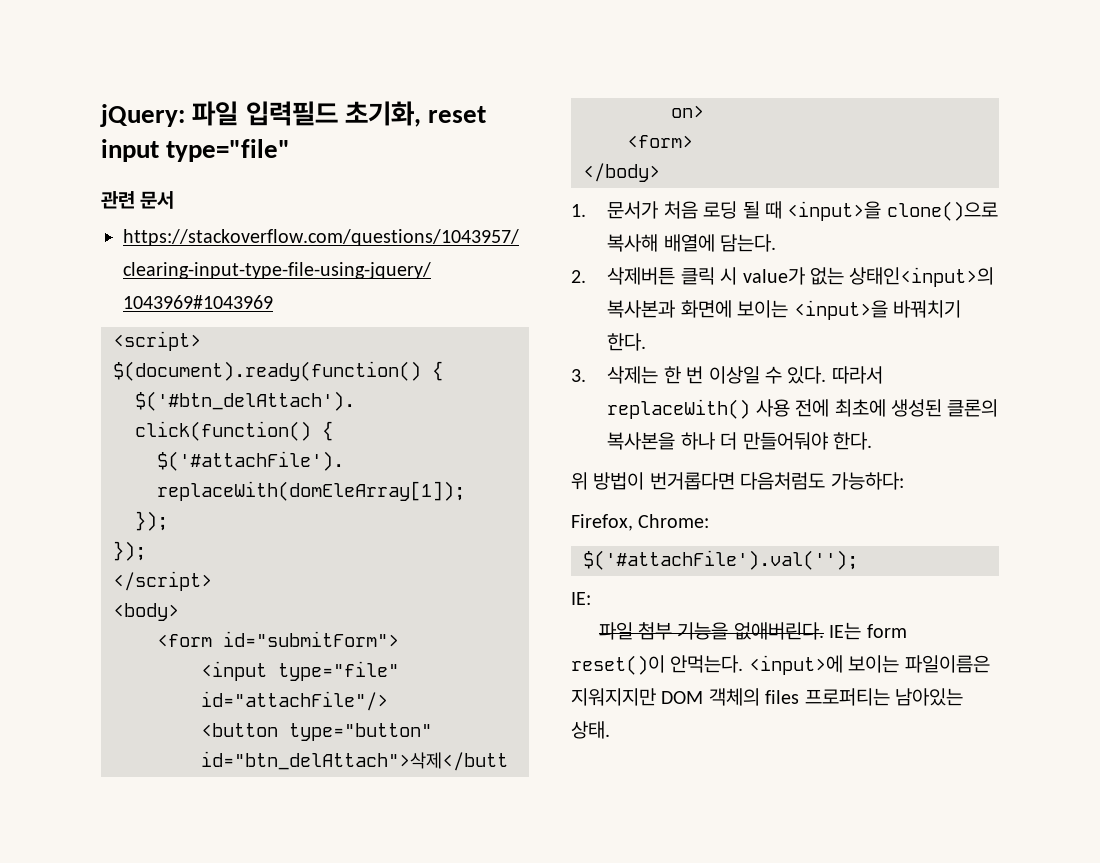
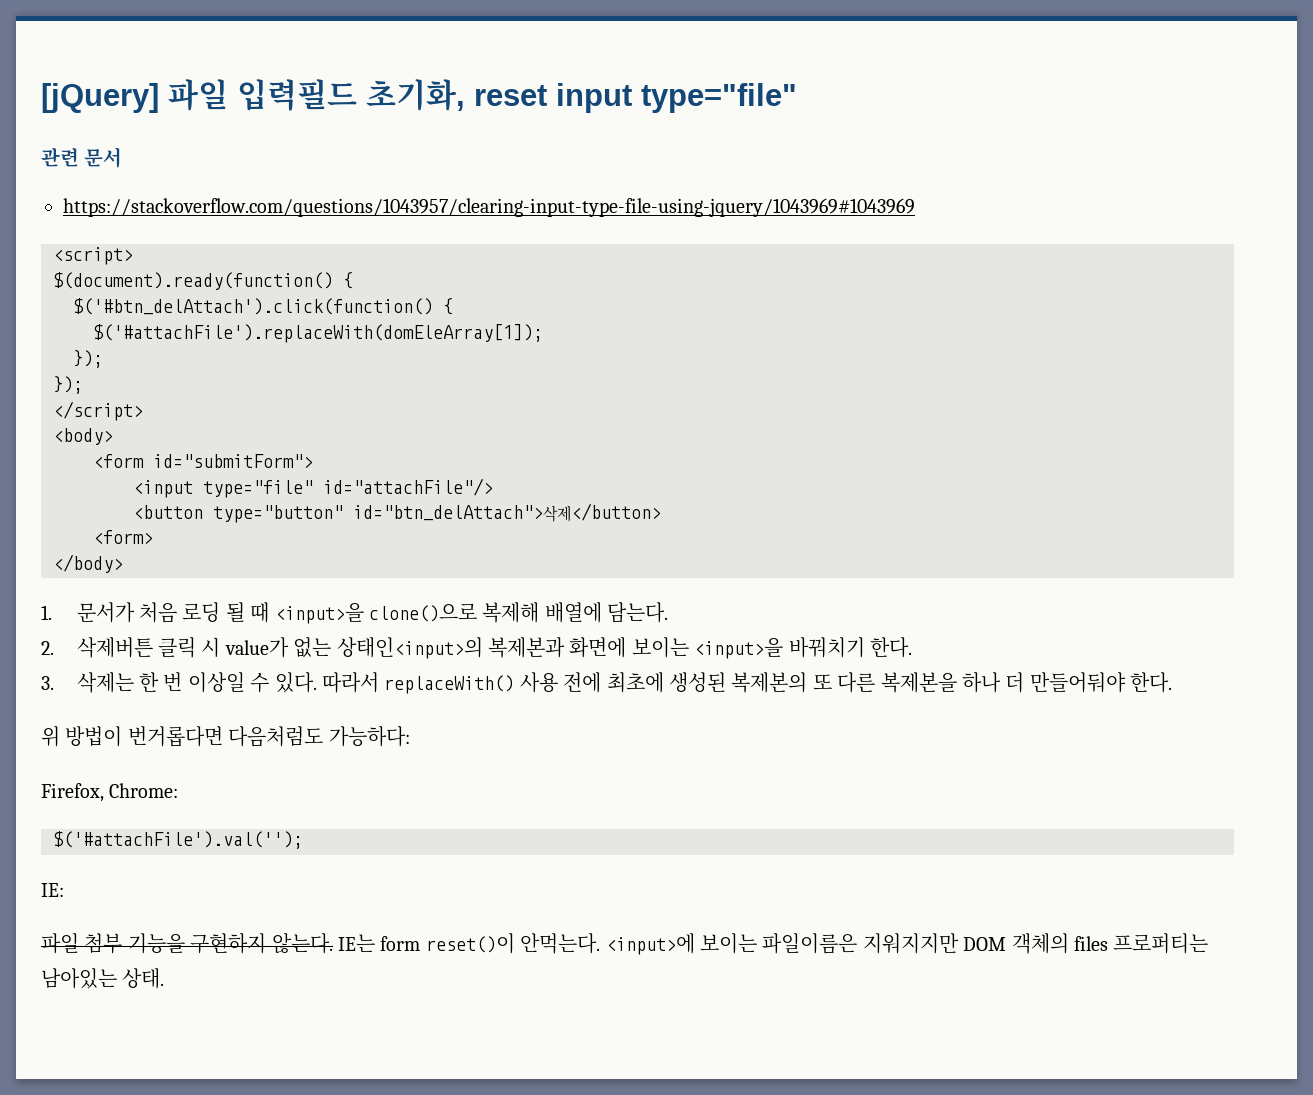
[100,104,185,127] jQuery: -> [41,83,159,113] [jQuery]
[607,234,659,252] 복사해 -> [482,602,540,623] 복제해
[607,300,676,318] 복사본과 -> [487,637,565,658] 복제본과
[947,399,999,417] [607,432,676,450] 클론의 복사본을 -> [731,672,957,693] 복제본의 또 다른 복제본을
[733,622,824,640] 없애버린다. -> [190,933,333,954] 구현하지 않는다.

